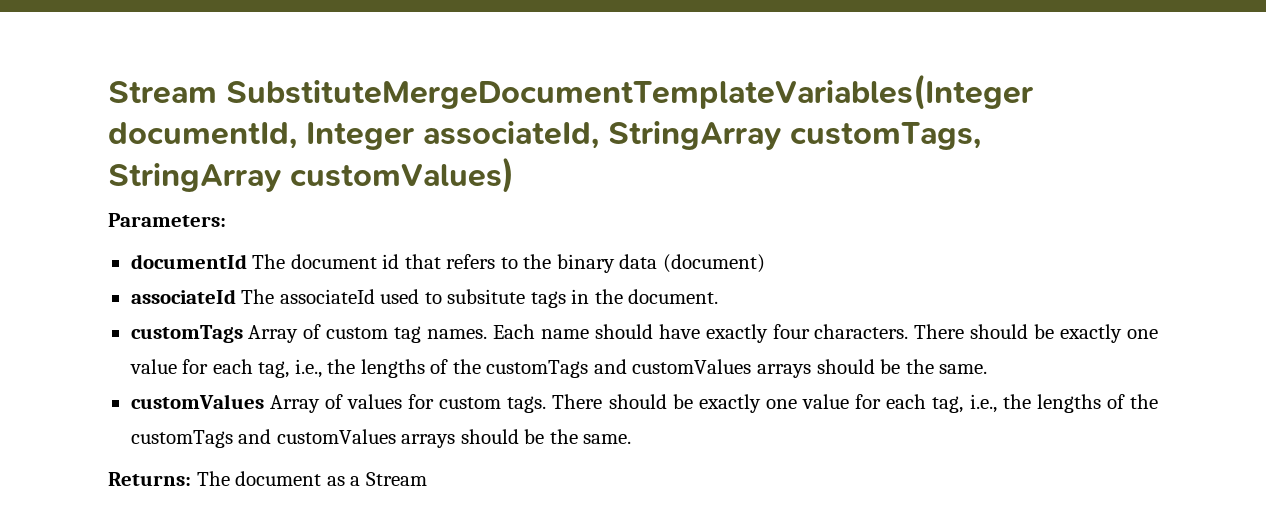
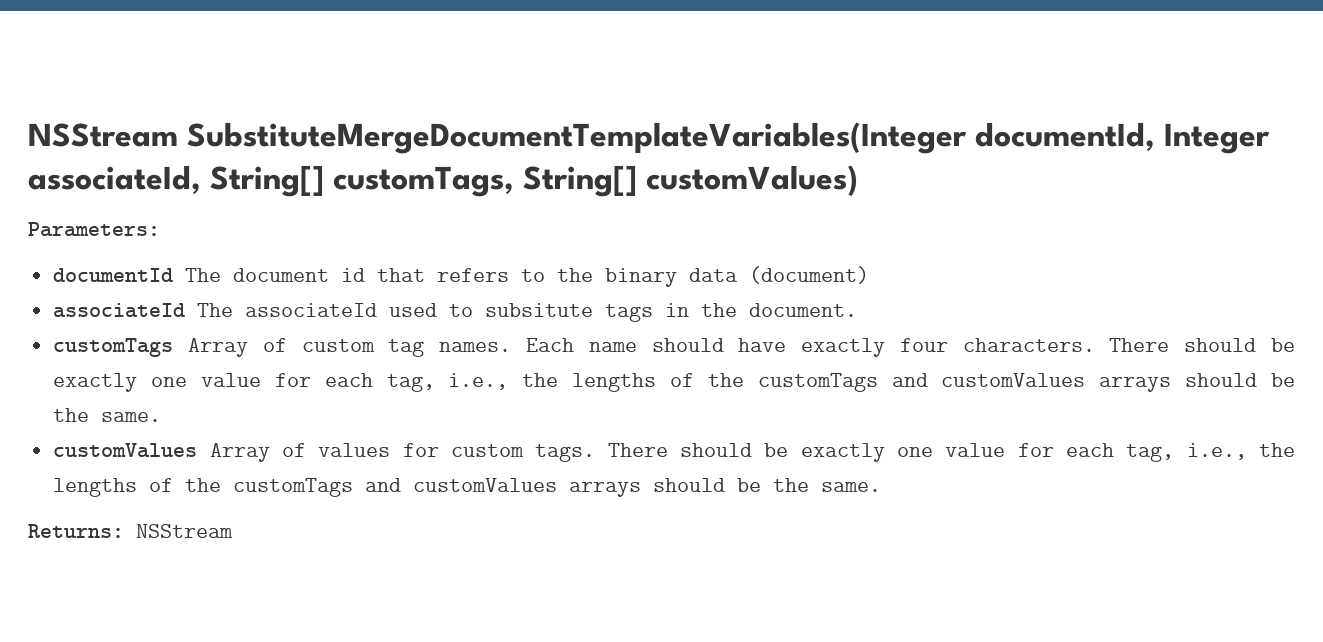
[108,81,217,104] Stream -> [28,123,178,147] NSStream
[608,121,981,150] [108,163,282,192] StringArray customTags, StringArray -> [210,165,638,197] String[] customTags, String[]
[196,471,427,486] The document as a Stream -> [136,524,233,538] NSStream

